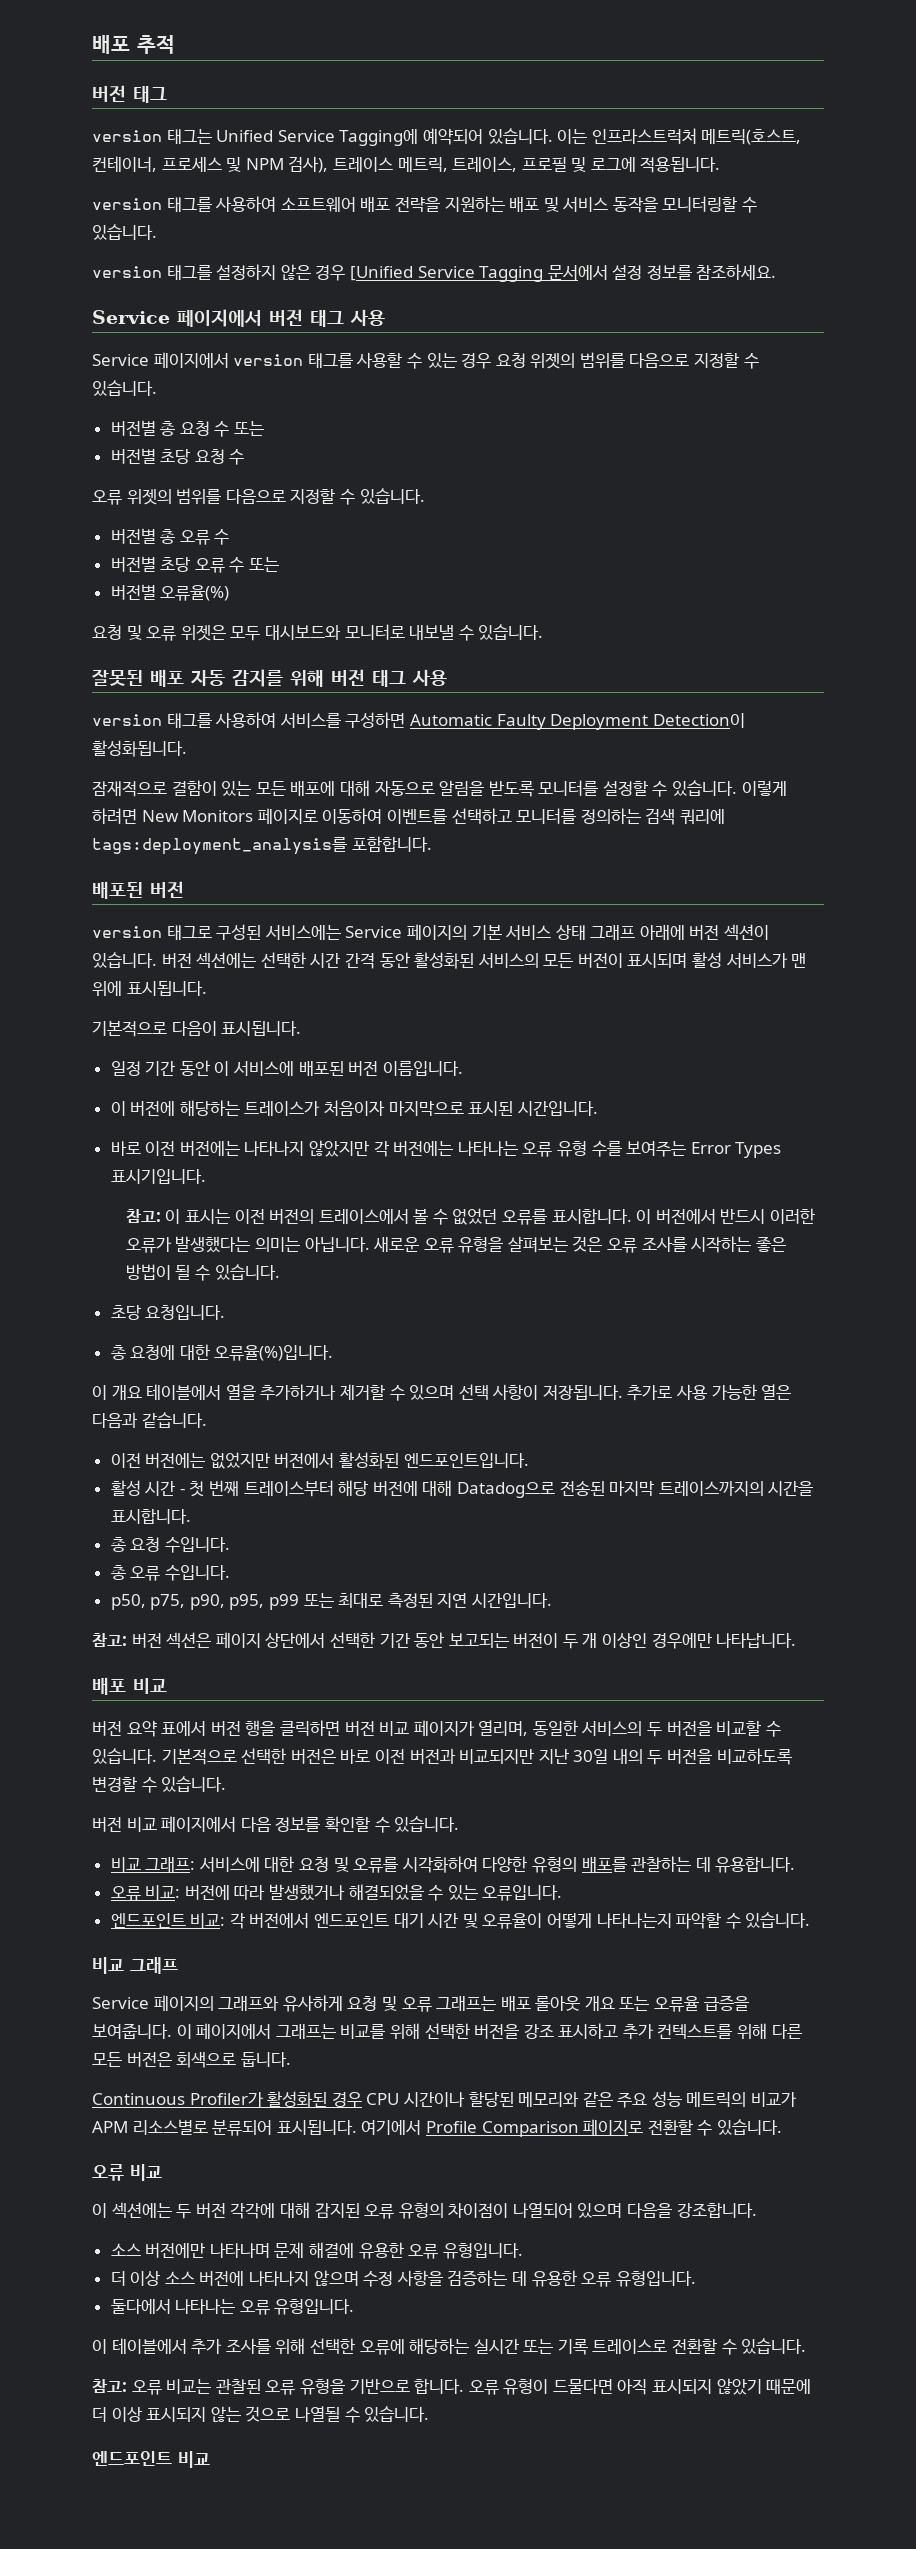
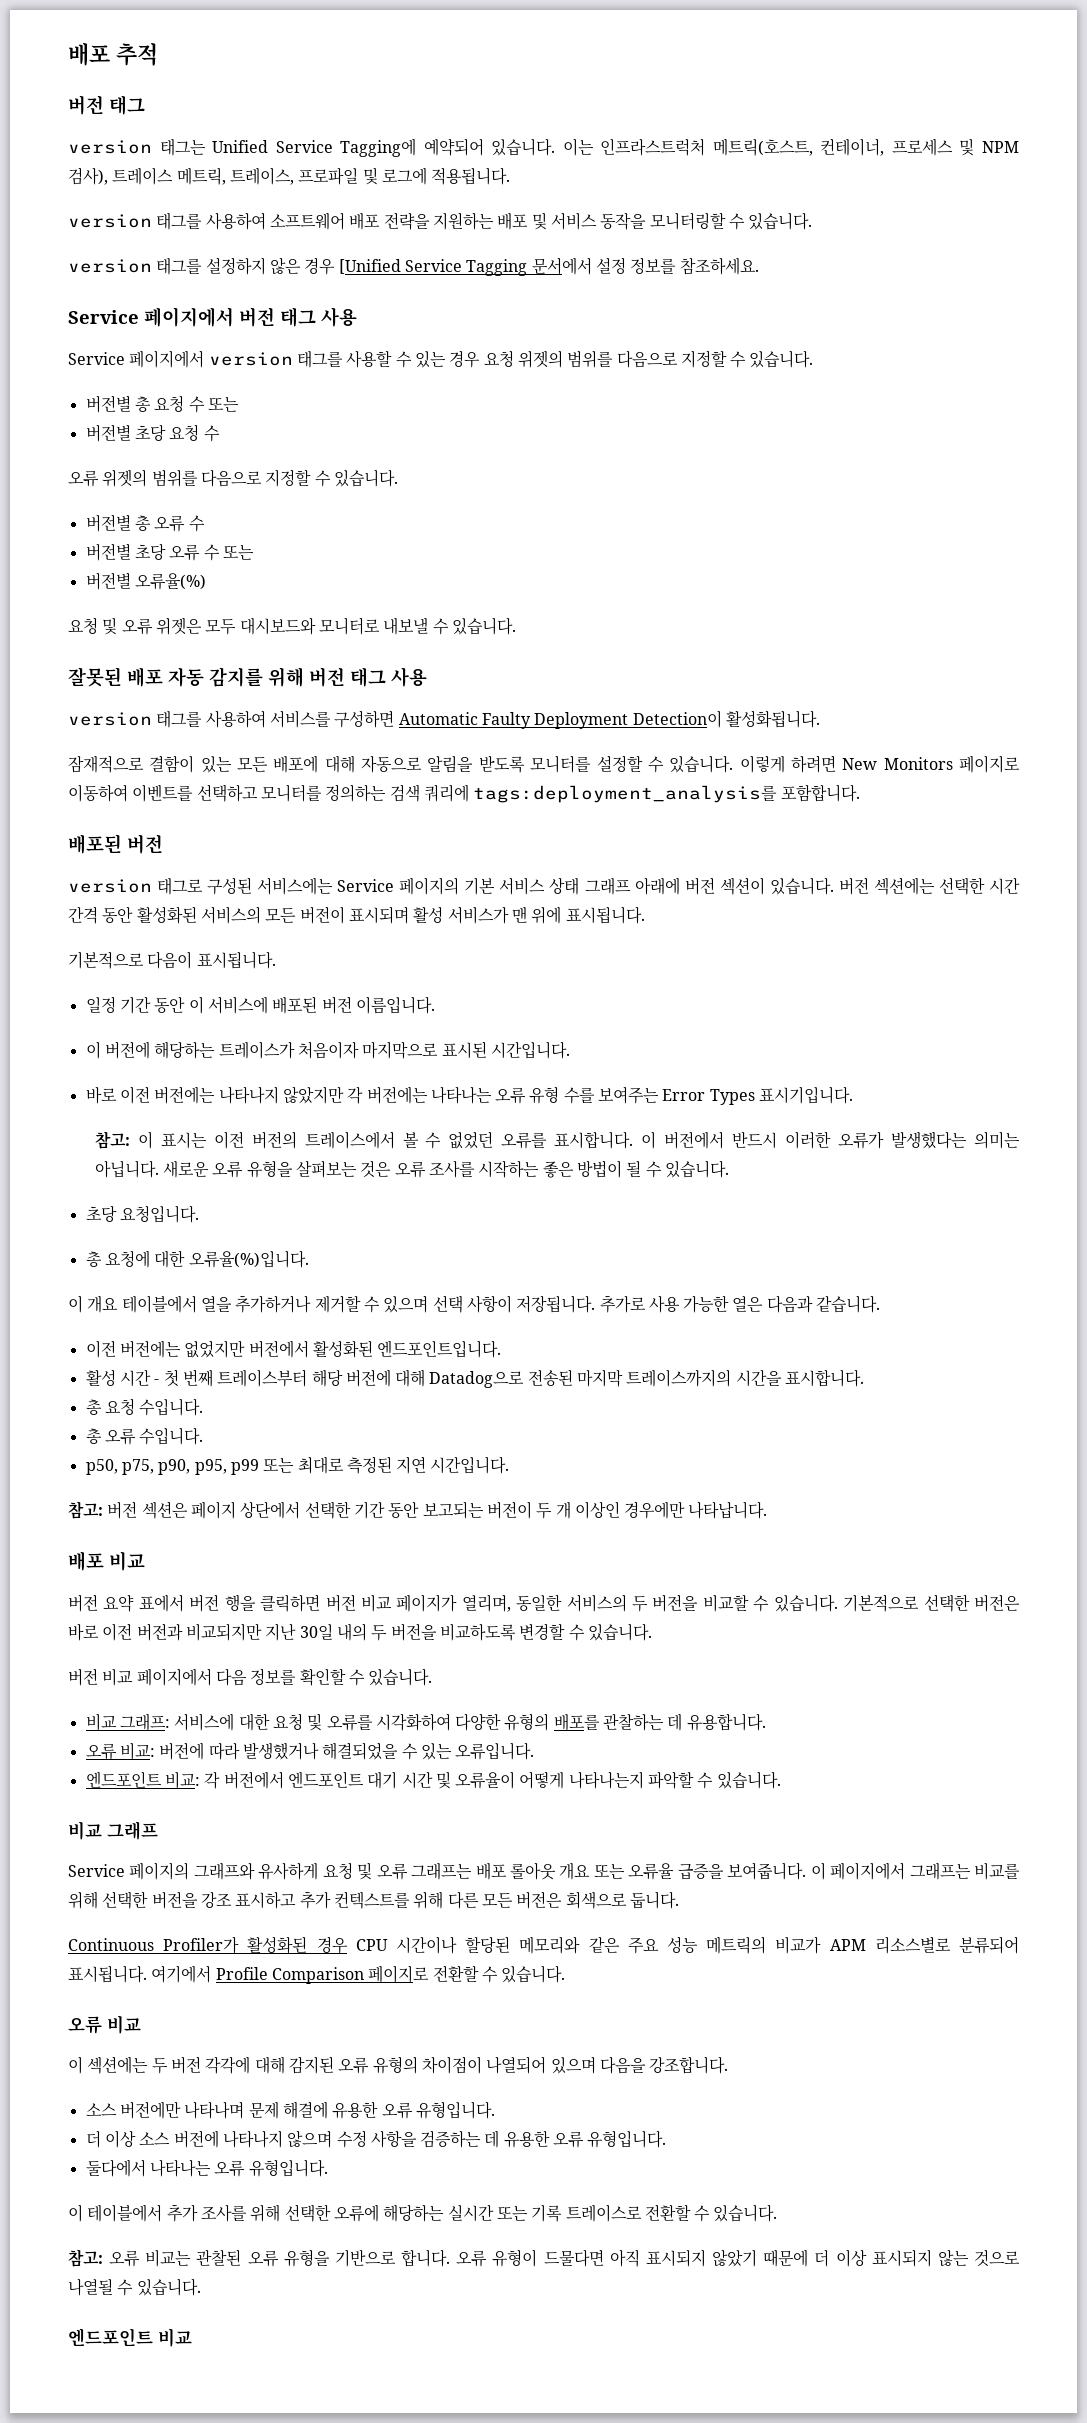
[521,157,567,172] 프로필 -> [298,167,359,185] 프로파일

